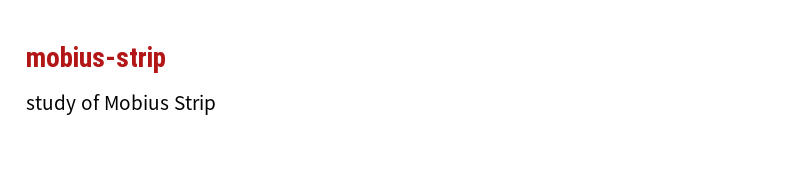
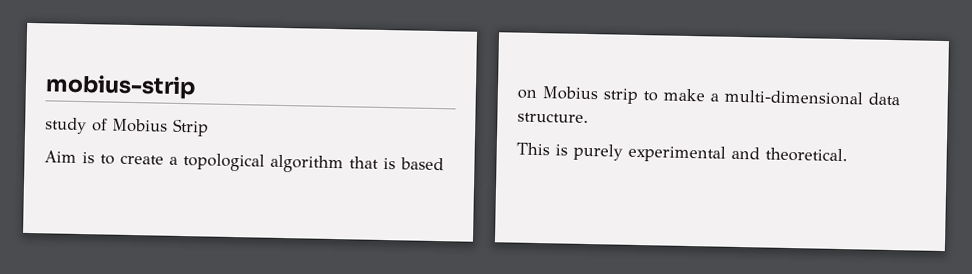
(217, 104) none -> [44,150,444,174] [517,86,900,106] [517,112,589,124] [516,142,848,163] // Aim is to create a topological algorithm that is based on Mobius strip to make a multi-dimensional data structure. // This is purely experimental and theoretical.

